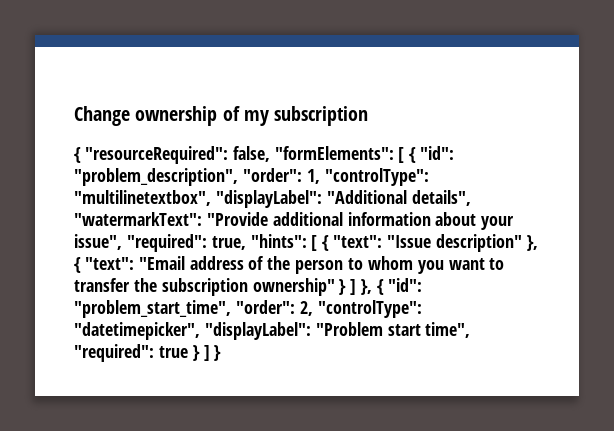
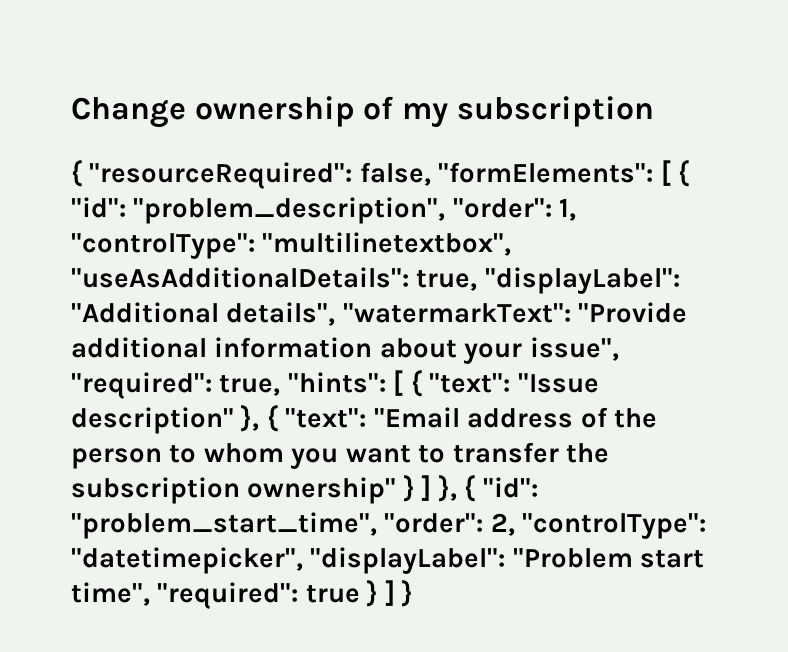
(211, 198) none -> [71,267,478,291] "useAsAdditionalDetails": true,

